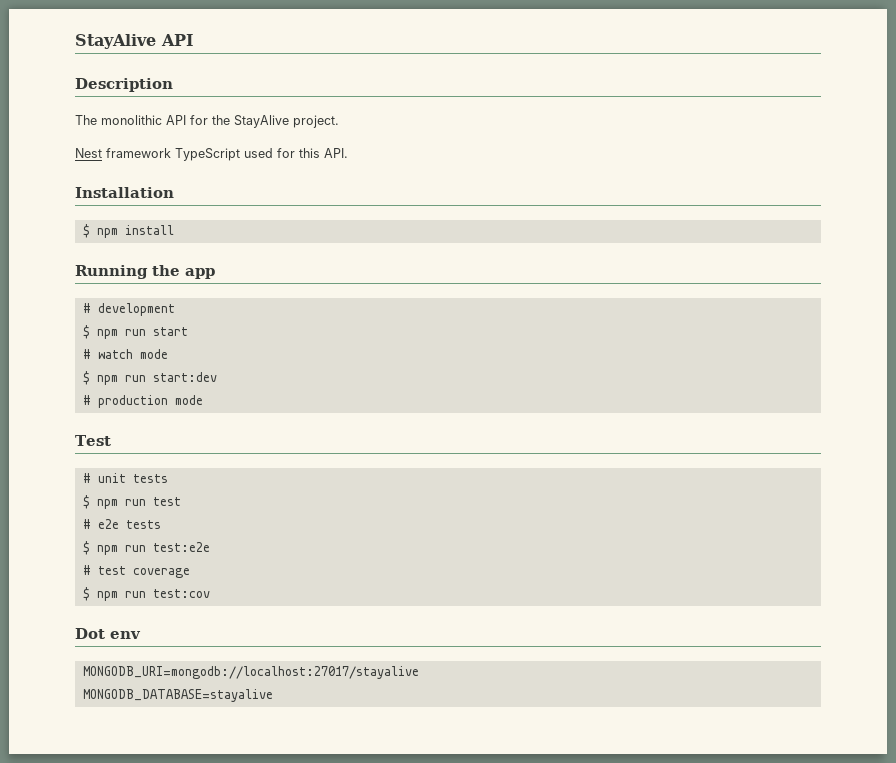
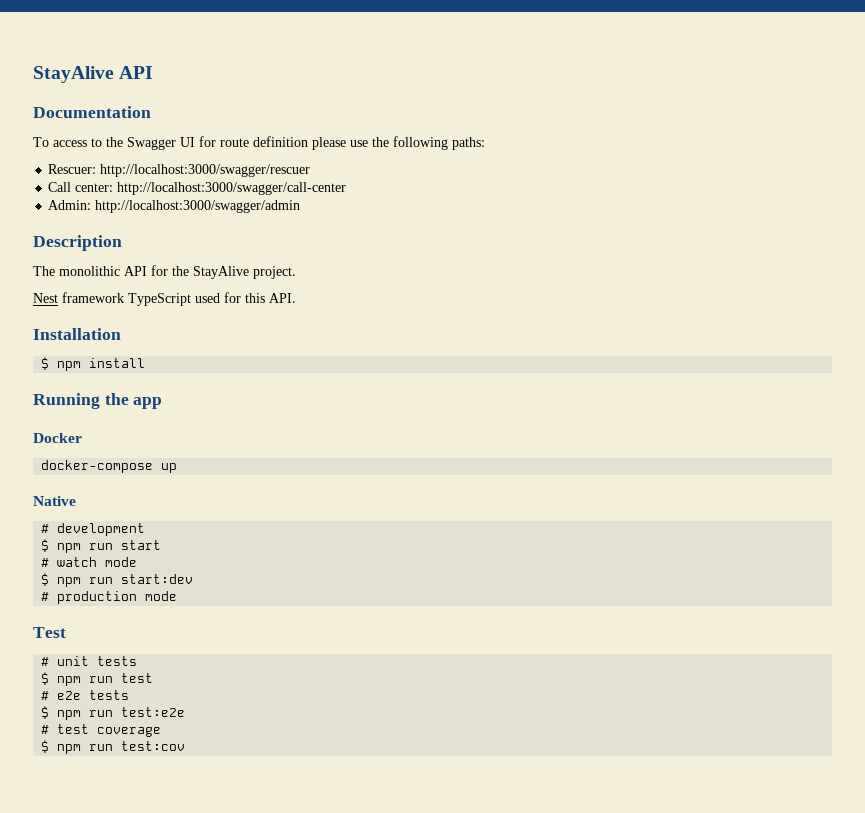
(193, 40) none -> [33,106,151,118] [33,136,485,150] [48,164,311,177] [48,182,347,195] [48,200,301,213] // Documentation // To access to the Swagger UI for route definition please use the following paths: // Rescuer: http://localhost:3000/swagger/rescuer // Call center: http://localhost:3000/swagger/call-center // Admin: http://localhost:3000/swagger/admin
(215, 273) none -> [33,433,82,443] [41,460,178,473] [33,496,76,506] // Docker // docker-compose up // Native
[75,628,141,639] [82,666,419,679] [82,689,273,702] // Dot env // MONGODB_URI=mongodb://localhost:27017/stayalive // MONGODB_DATABASE=stayalive -> (186, 746) none

